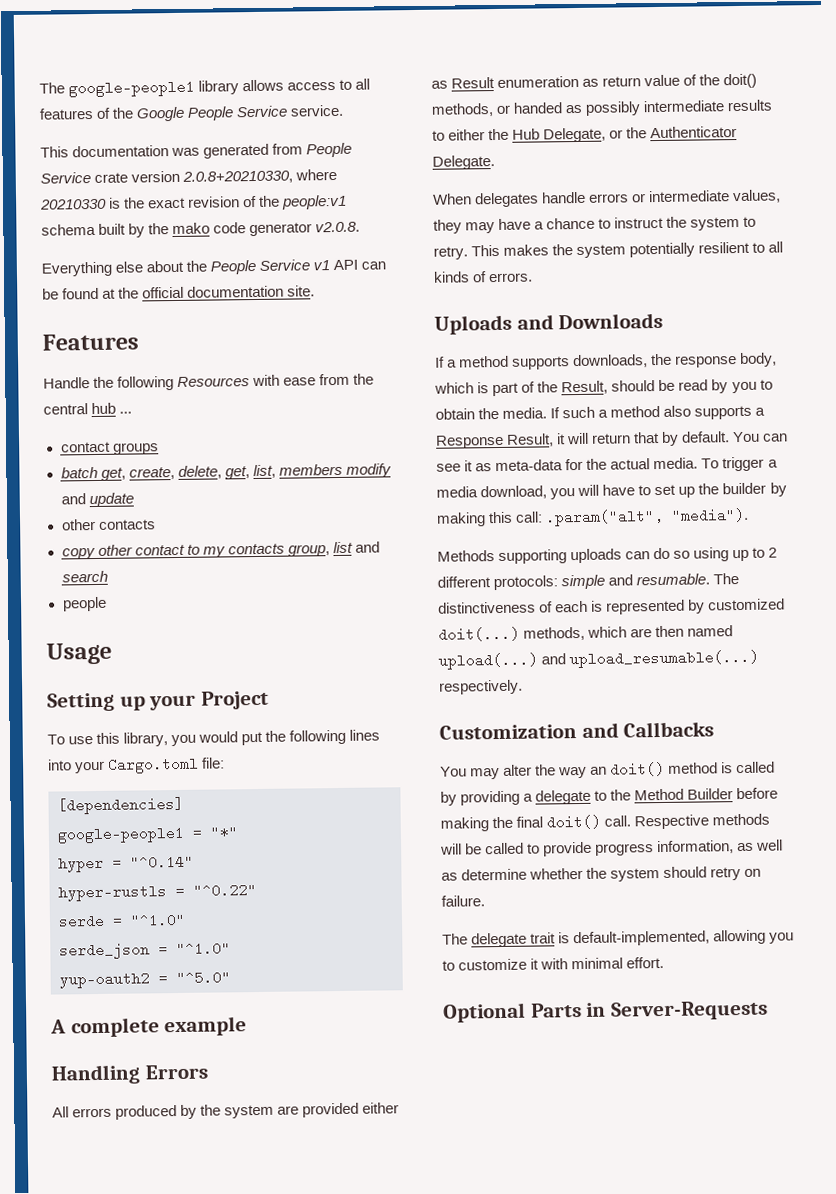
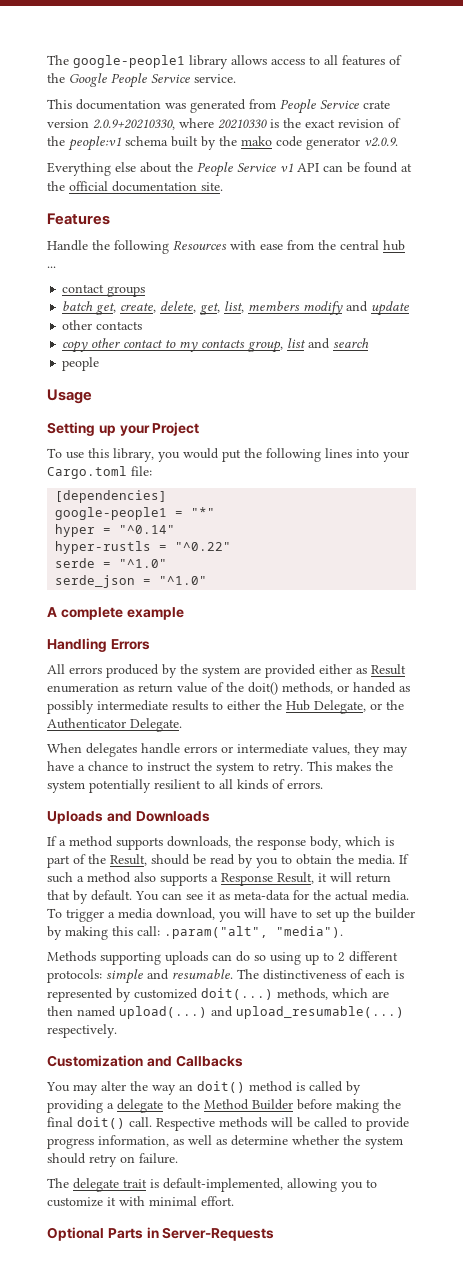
[182,170,294,184] 2.0.8+20210330, -> [93,119,175,130] 2.0.9+20210330,
[315,221,361,233] v2.0.8. -> [364,137,398,147] v2.0.9.
[59,970,231,989] // yup-oauth2 = "^5.0" -> (208, 580) none

